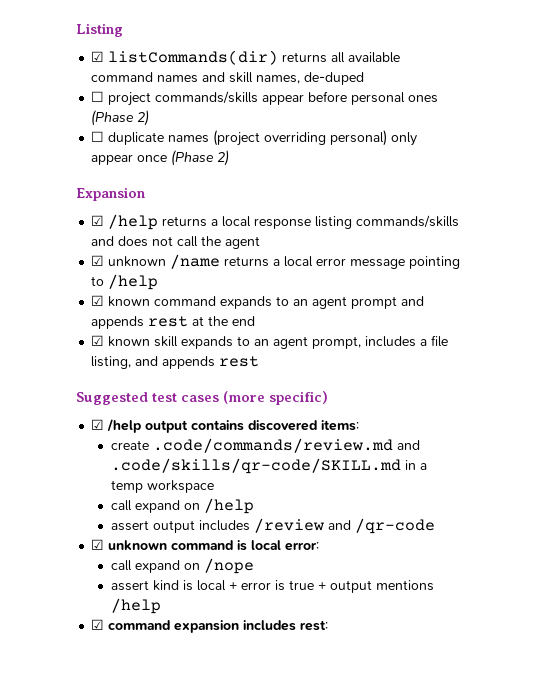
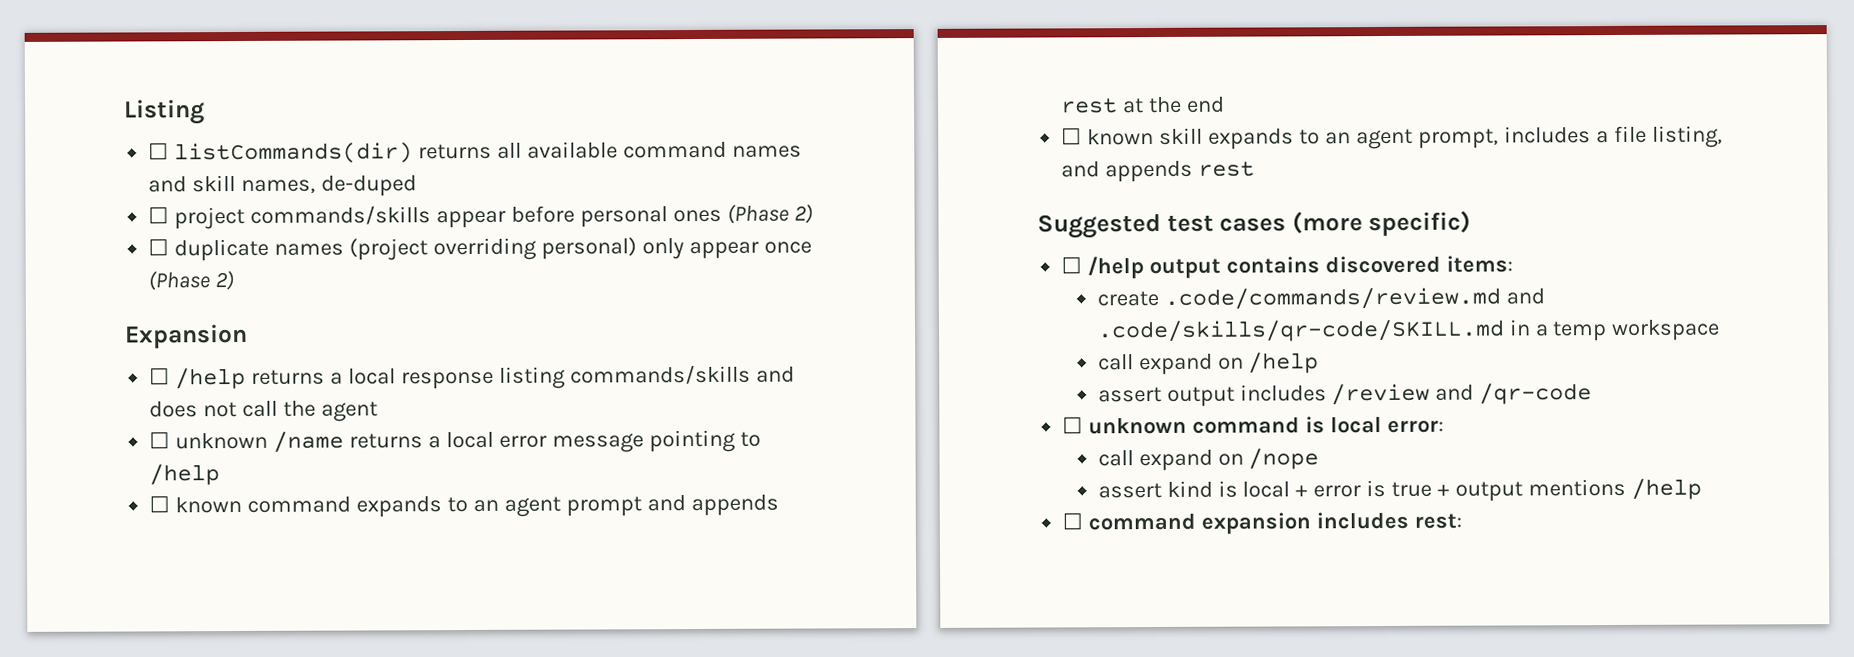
[91,51,105,62] ☑ -> [148,142,170,160] ☐
[91,215,105,226] ☑ -> [149,367,171,385] ☐
[91,255,105,266] ☑ -> [149,431,171,449] ☐
[91,295,105,306] ☑ -> [149,495,171,513] ☐
[91,335,105,346] ☑ -> [1061,127,1083,145] ☐
[91,419,105,430] ☑ -> [1061,256,1083,274] ☐
[91,539,105,550] ☑ -> [1062,416,1084,434] ☐
[91,619,105,630] ☑ -> [1062,512,1084,530] ☐

